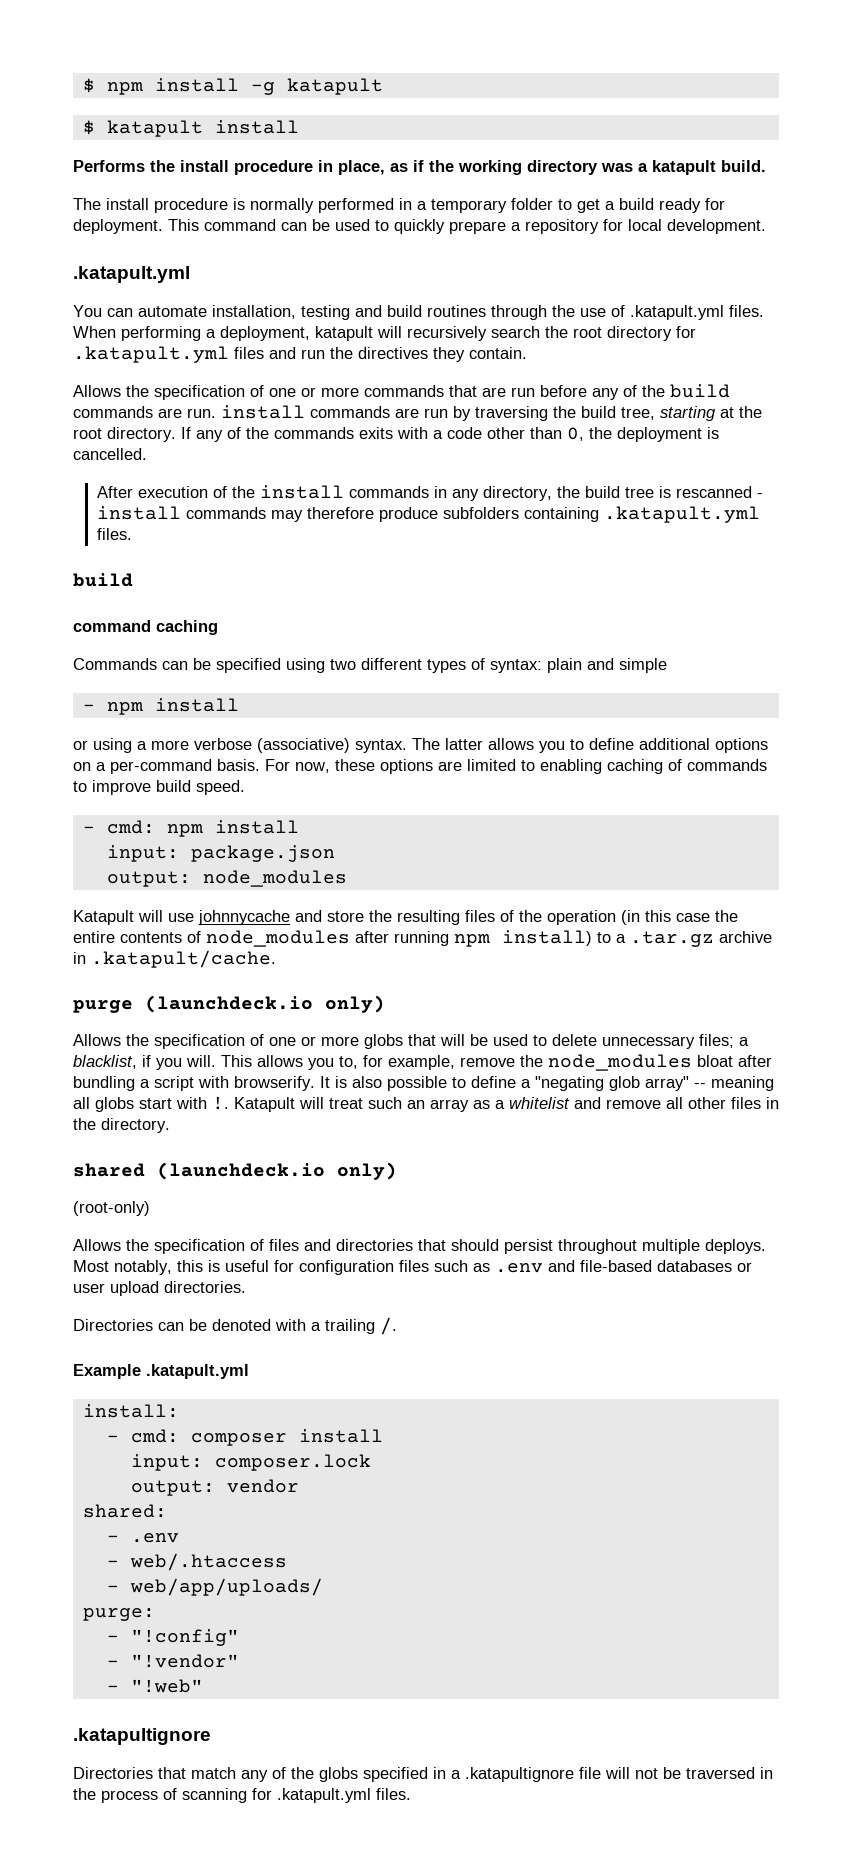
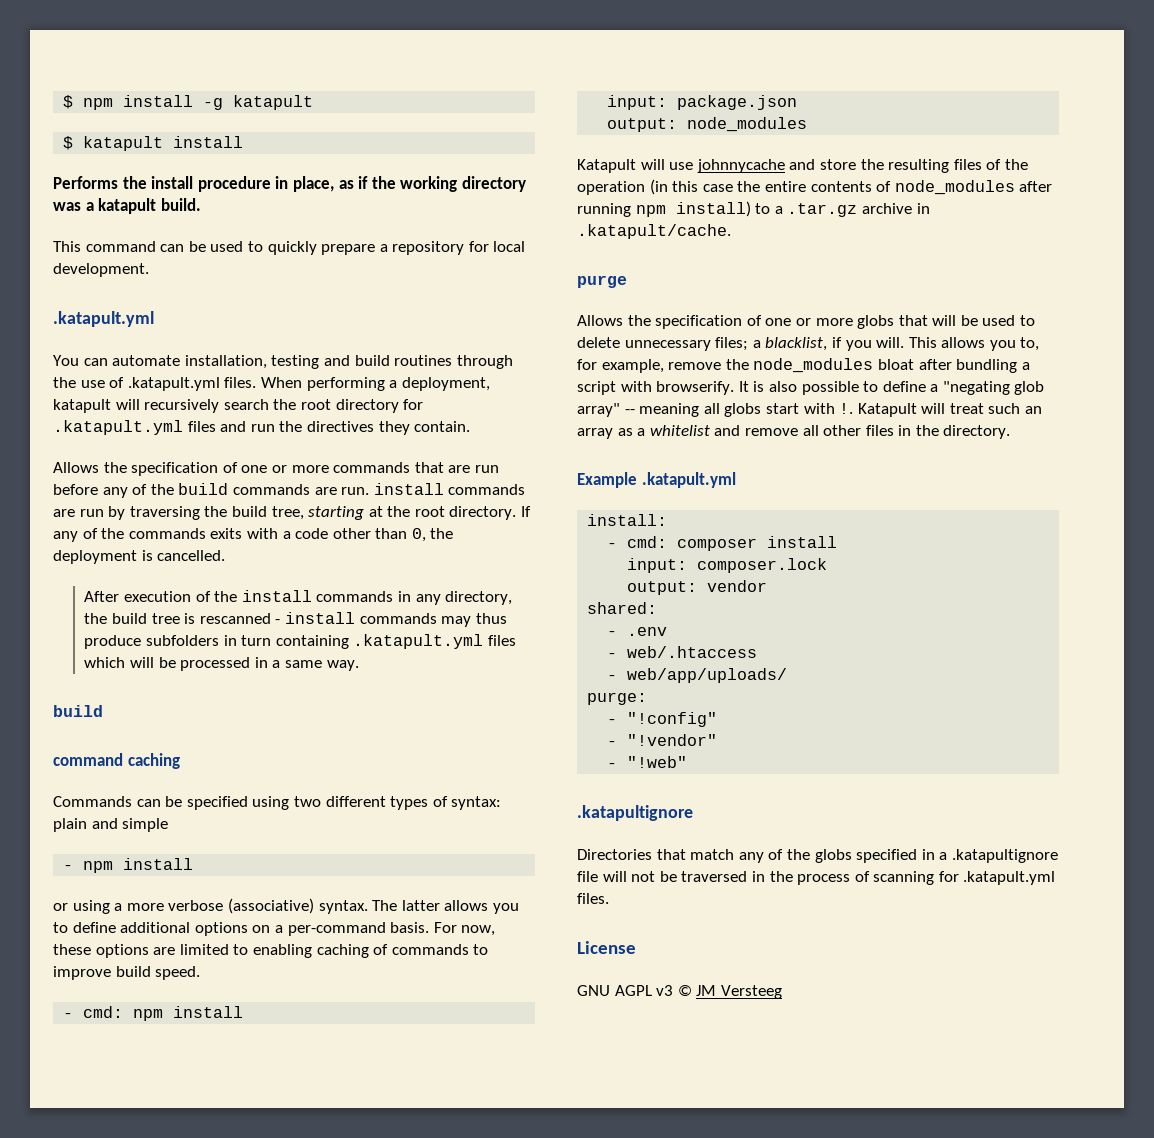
[73,198,725,213] [73,219,163,234] The install procedure is normally performed in a temporary folder to get a build ready for deployment. -> (201, 204) none
[306,507,374,519] therefore -> [475,613,507,624] thus
[523,506,760,523] [96,528,132,540] containing .katapult.yml files. -> [223,634,516,649] [84,657,359,671] in turn containing .katapult.yml files which will be processed in a same way.
[145,995,385,1013] (launchdeck.io only) -> (627, 281) none
[73,1162,397,1180] [73,1201,150,1216] [73,1239,766,1254] [73,1260,752,1275] [73,1281,246,1296] [73,1317,397,1335] // shared (launchdeck.io only) // (root-only) // Allows the specification of files and directories that should persist throughout multiple deploys. Most notably, this is useful for configuration files such as .env and file-based databases or user upload directories. // Directories can be denoted with a trailing /. -> (1011, 432) none
(411, 1794) none -> [577,941,636,954] [577,985,782,999] // License // GNU AGPL v3 © JM Versteeg

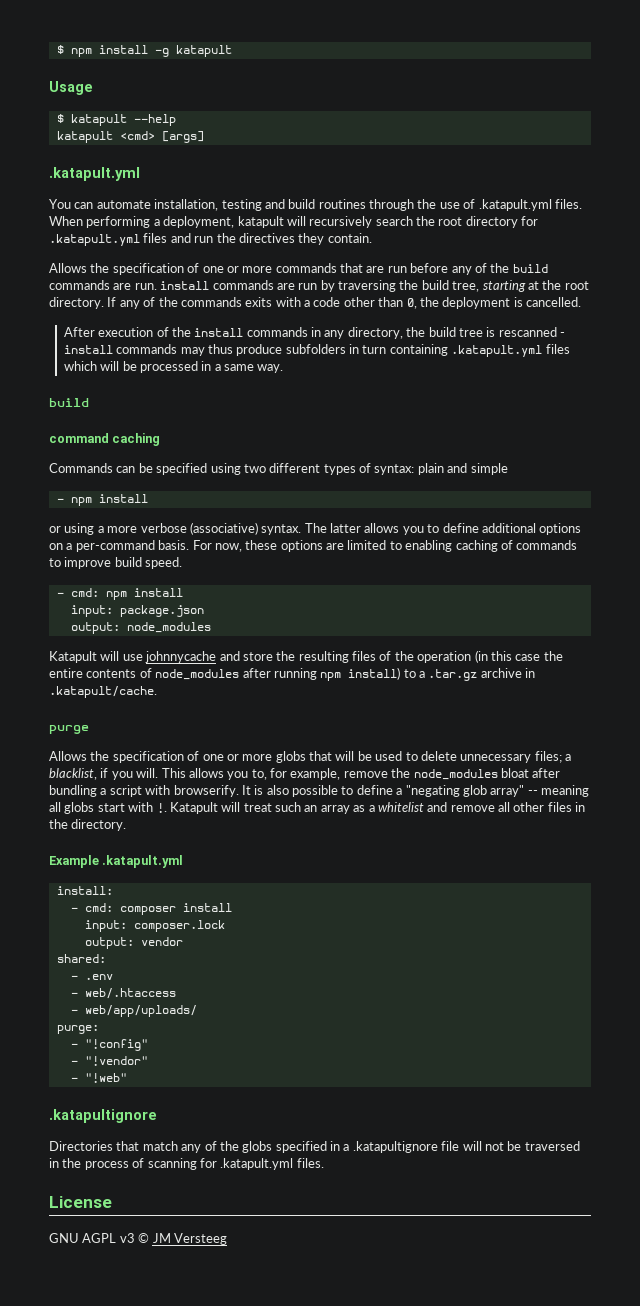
(314, 102) none -> [49,81,93,95] // Usage
[173,136,244,148] [53,176,526,192] [53,198,201,214] [53,241,526,255] [53,263,149,277] install // Performs the install procedure in place, as if the working directory was a katapult build. // This command can be used to quickly prepare a repository for local development. -> [133,114,176,126] [56,131,204,143] --help // katapult <cmd> [args]

